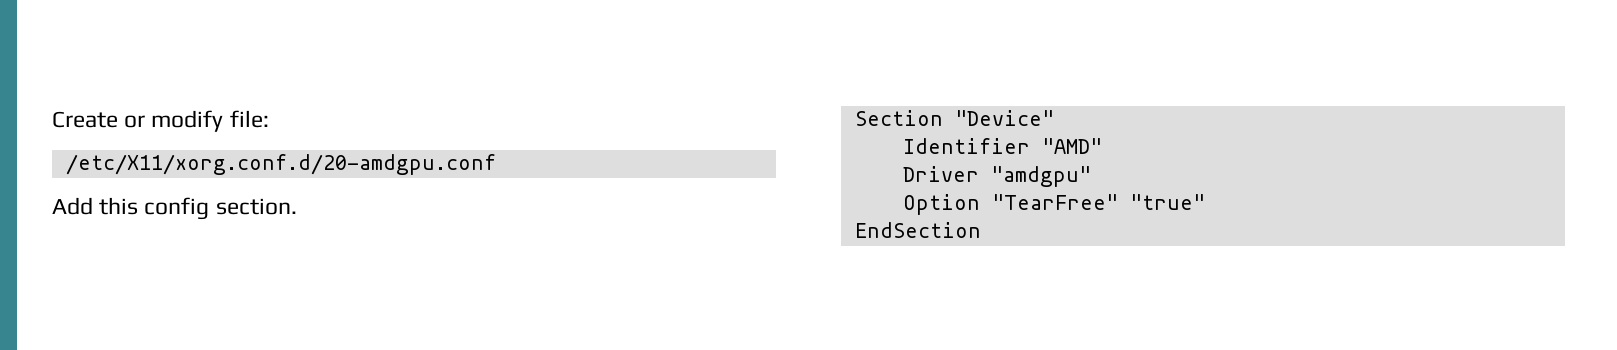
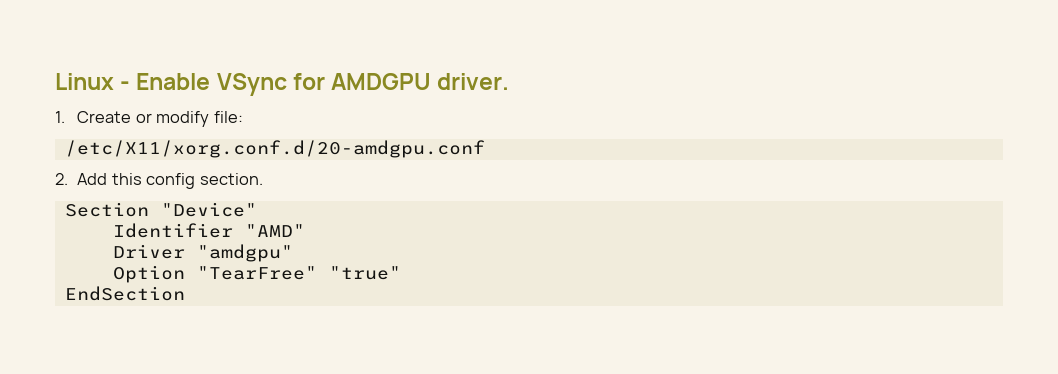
(52, 119) none -> [55,73,510,96] [55,111,65,123] Linux - Enable VSync for AMDGPU driver. // 1.
(496, 164) none -> [55,173,68,185] 2.

